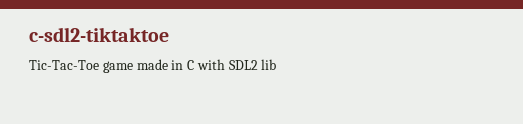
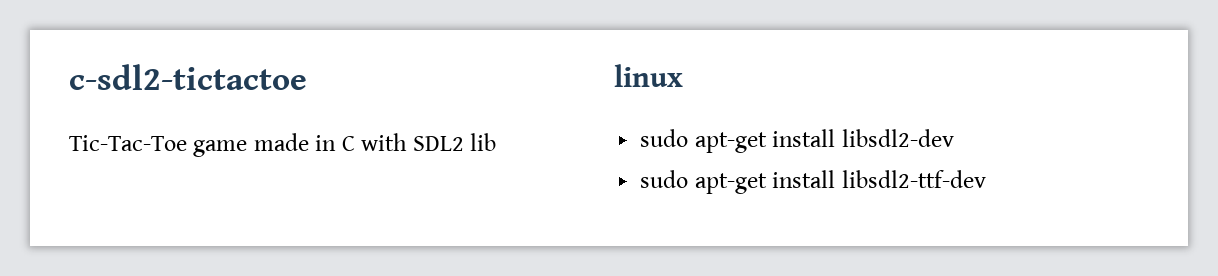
[29,27,169,42] c-sdl2-tiktaktoe -> [69,64,307,90] c-sdl2-tictactoe
(277, 64) none -> [614,64,683,87] [640,129,954,153] [640,170,986,194] // linux // sudo apt-get install libsdl2-dev // sudo apt-get install libsdl2-ttf-dev

